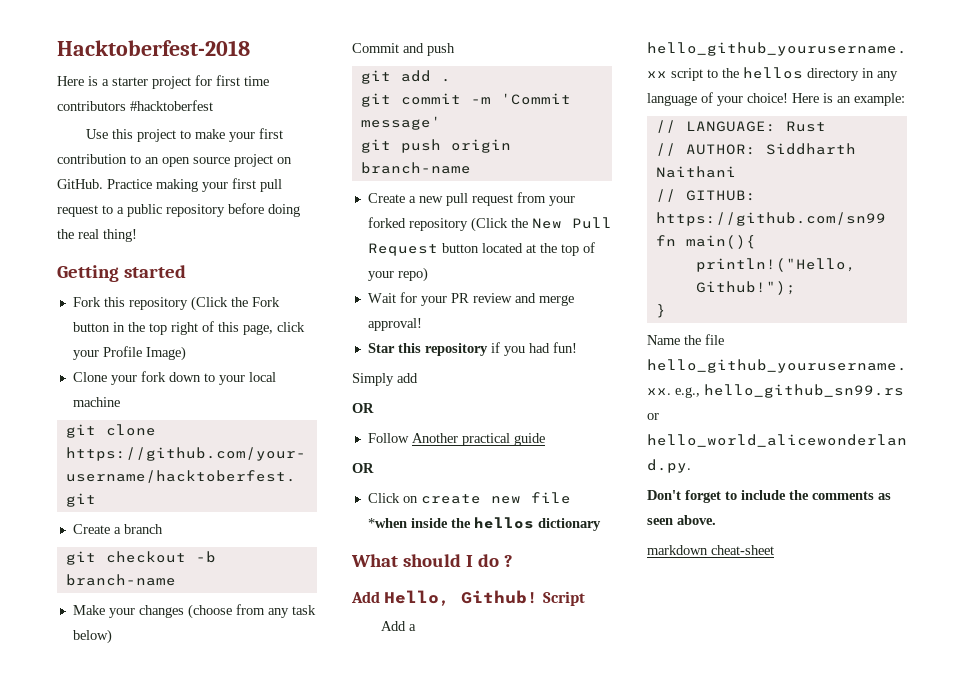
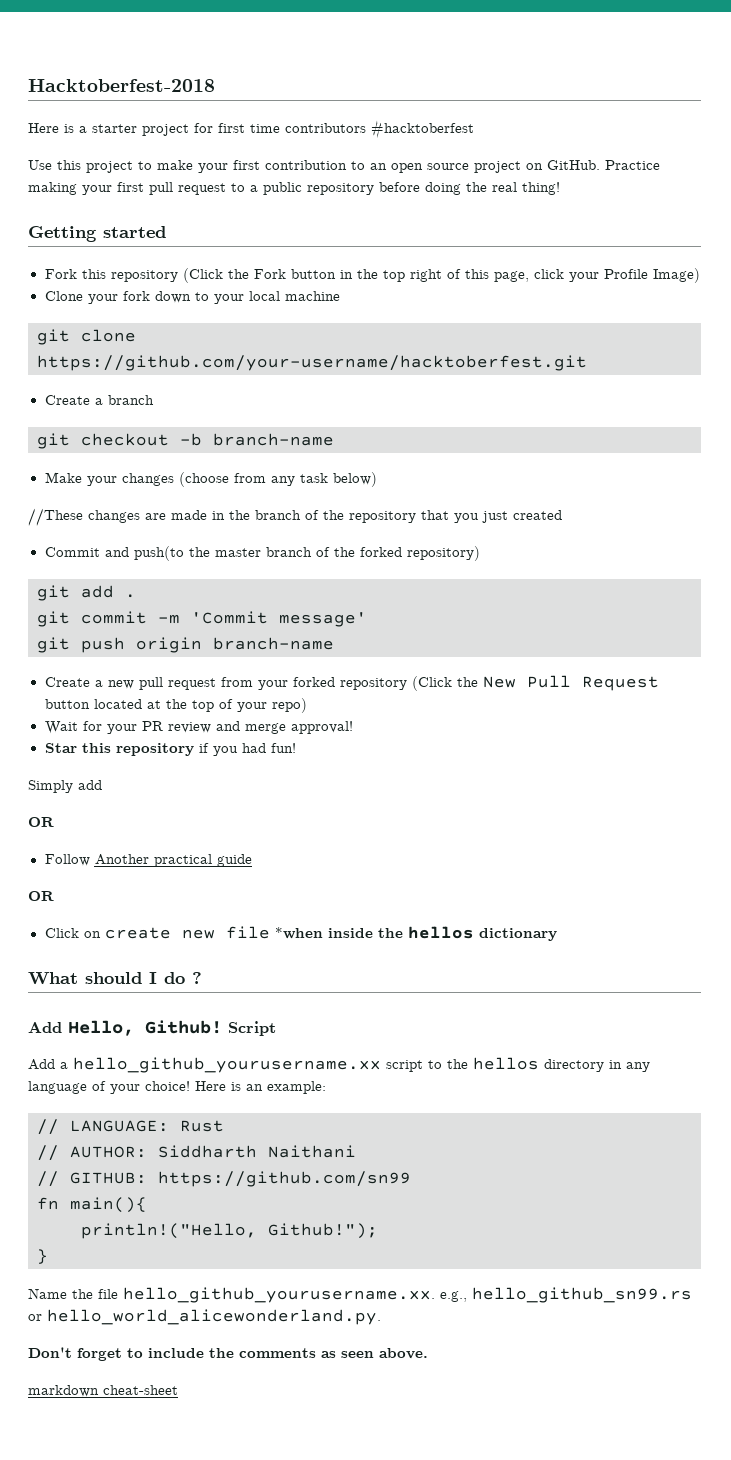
[352,43,455,56] Commit and push -> [28,508,562,526] [44,546,480,561] //These changes are made in the branch of the repository that you just created // Commit and push(to the master branch of the forked repository)

